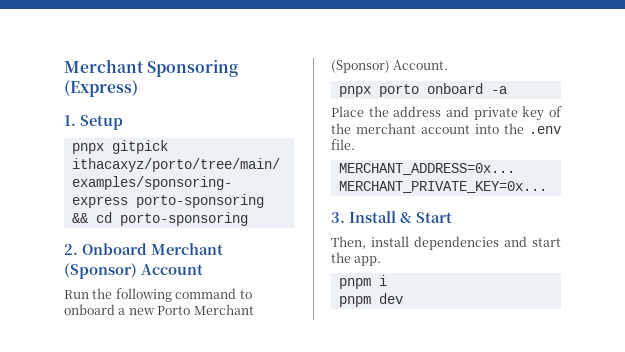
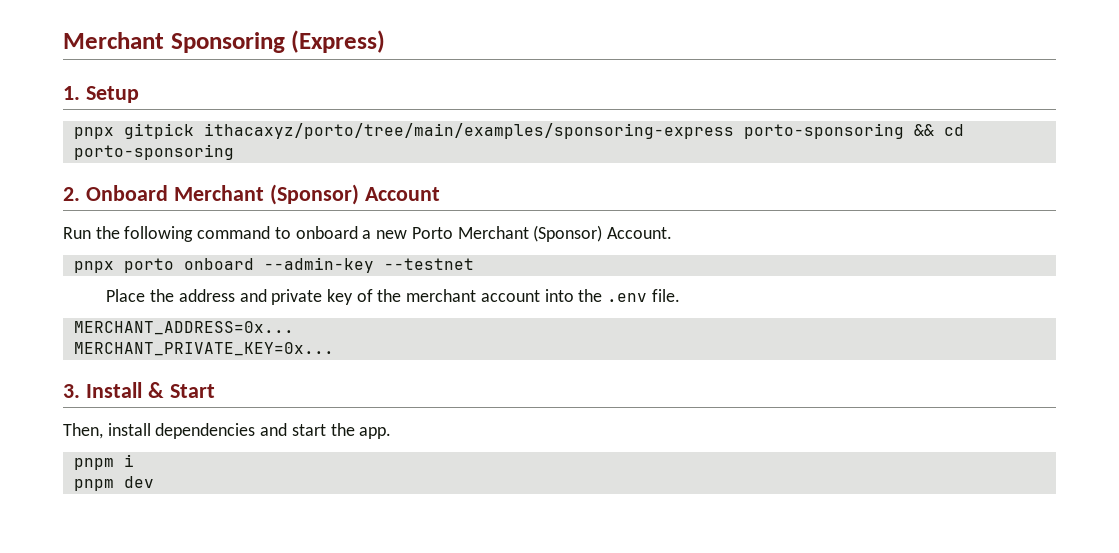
[490,86,507,94] -a -> [263,257,474,273] --admin-key --testnet

